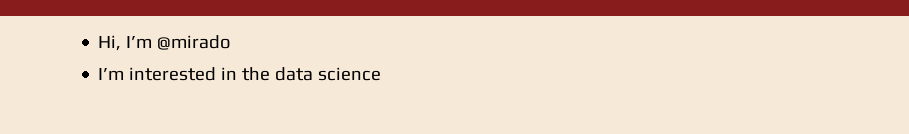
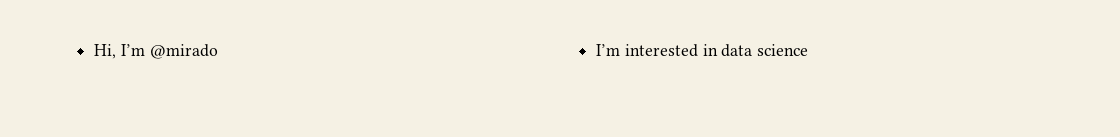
[242,67,271,81] the -> (718, 50) none

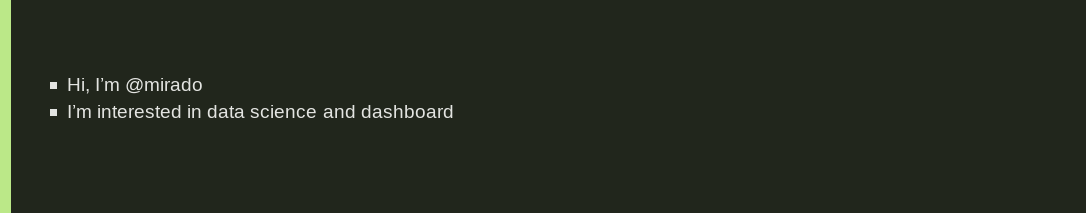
(809, 50) none -> [322,105,454,118] and dashboard

